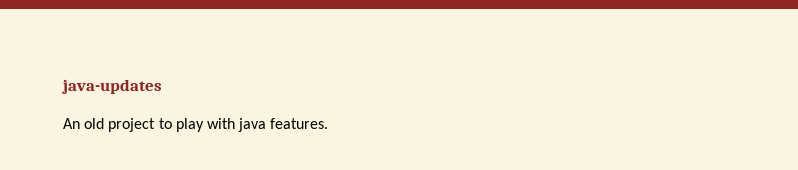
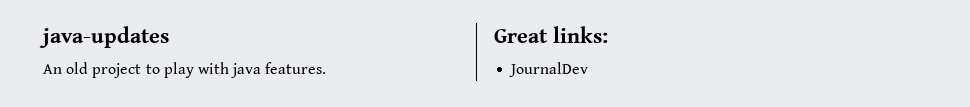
(329, 123) none -> [494,26,608,43] [509,62,589,77] // Great links: // JournalDev

